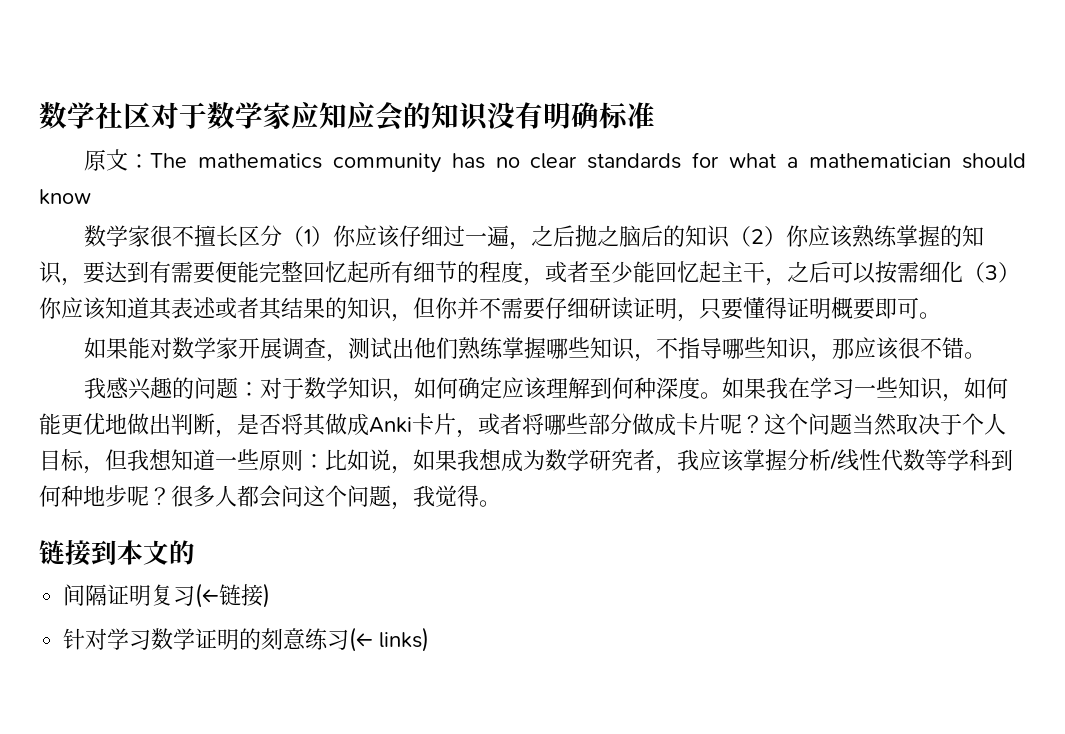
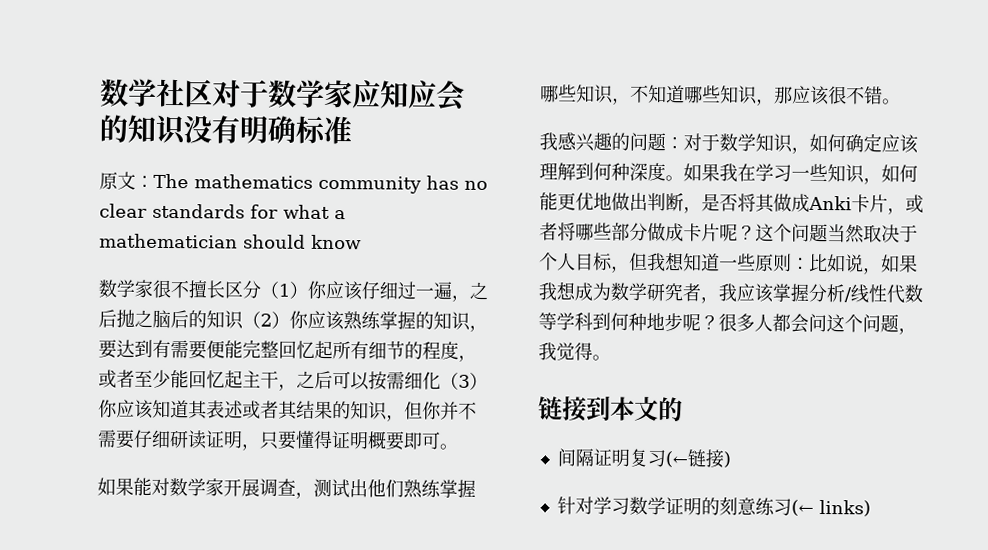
[677,337,722,359] 指导 -> [648,84,685,104] 知道

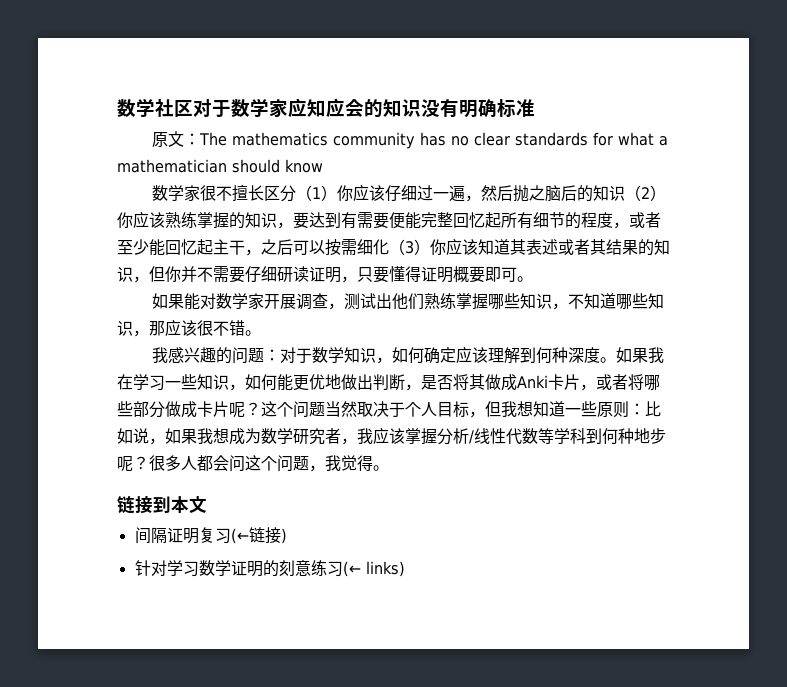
[469,281,488,300] 之 -> [481,185,498,201] 然
[658,397,683,422] 的 -> (207, 505) none

